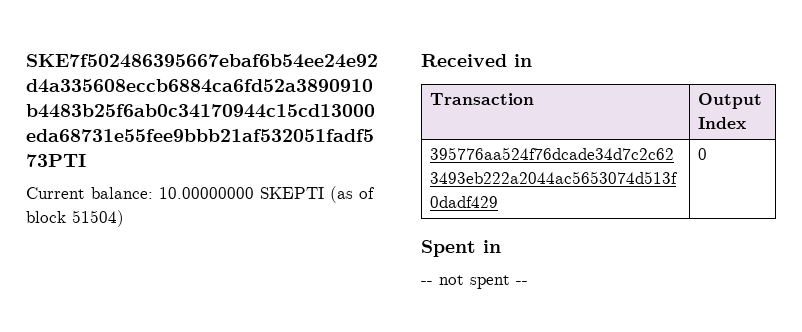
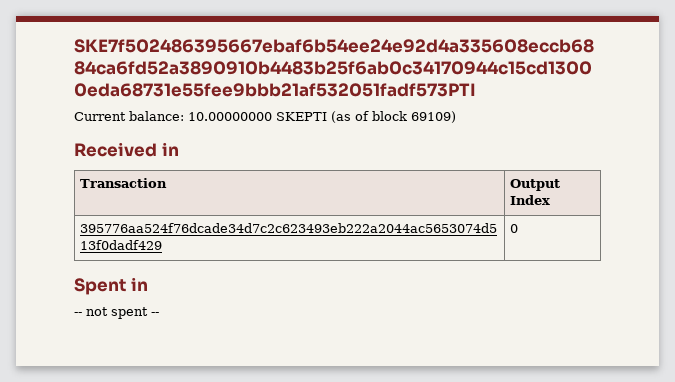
[72,210,124,227] 51504) -> [411,111,456,123] 69109)

